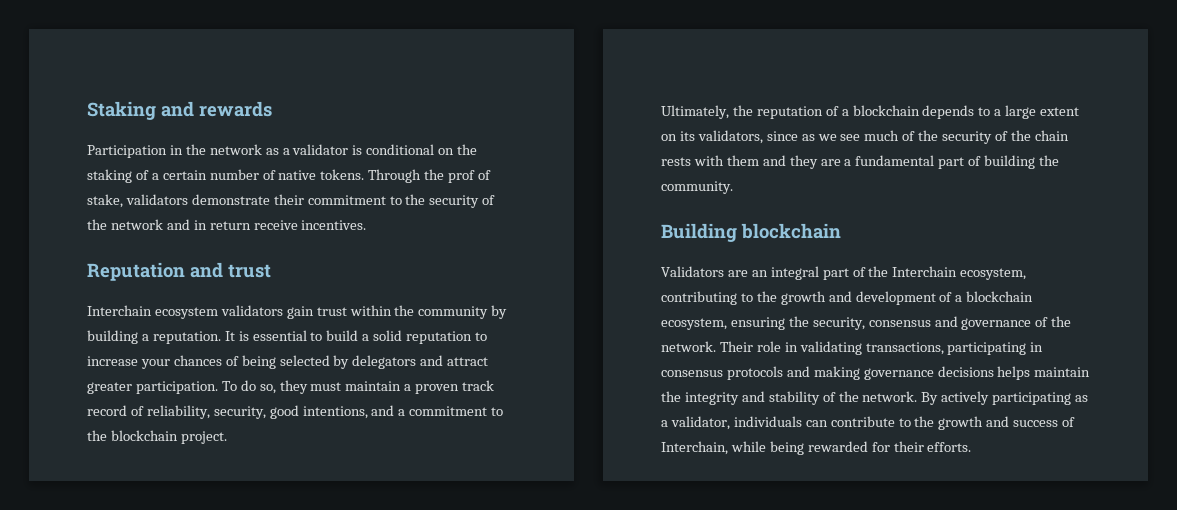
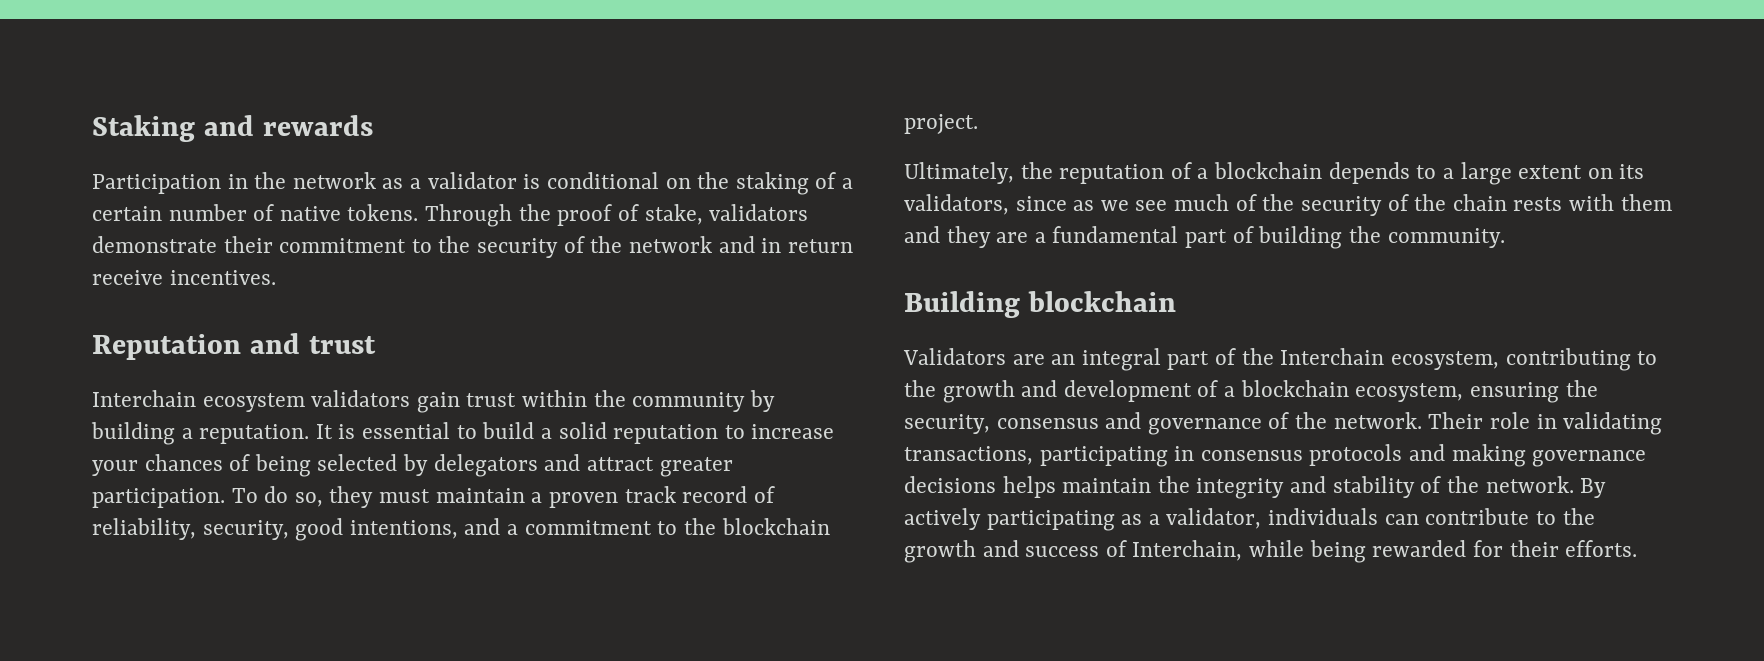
[448,170,476,183] prof -> [557,204,613,226] proof

